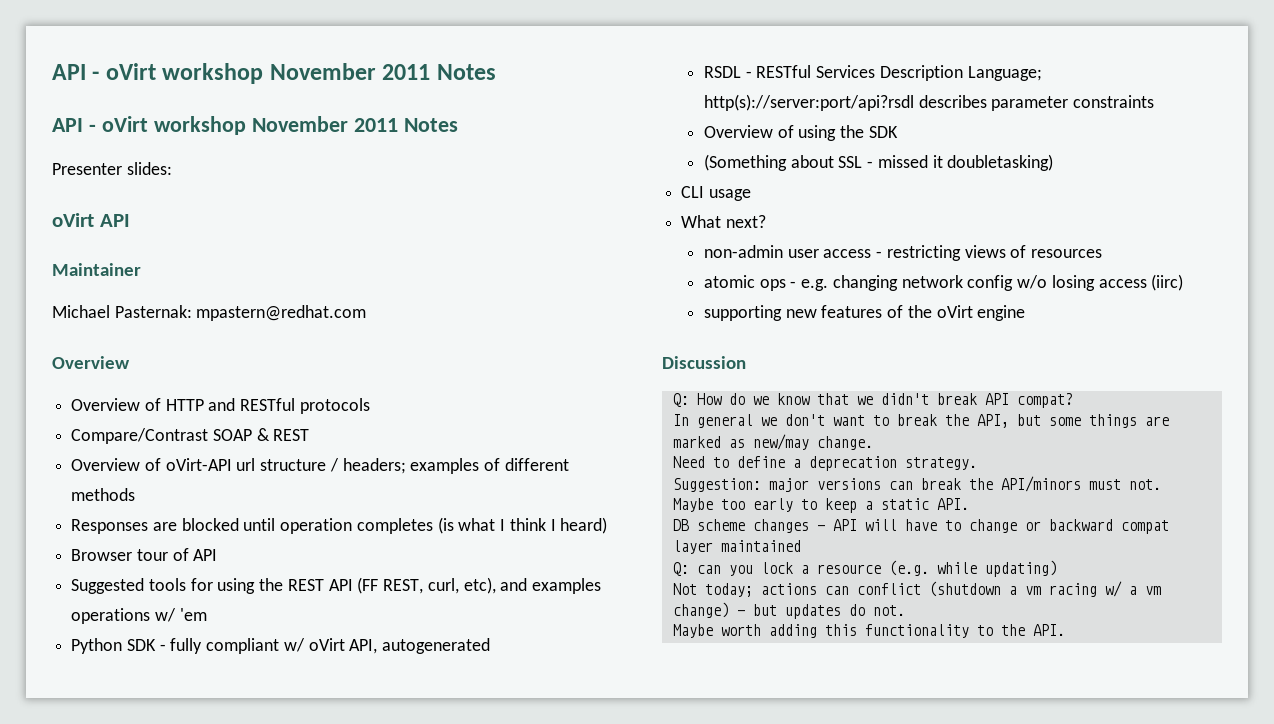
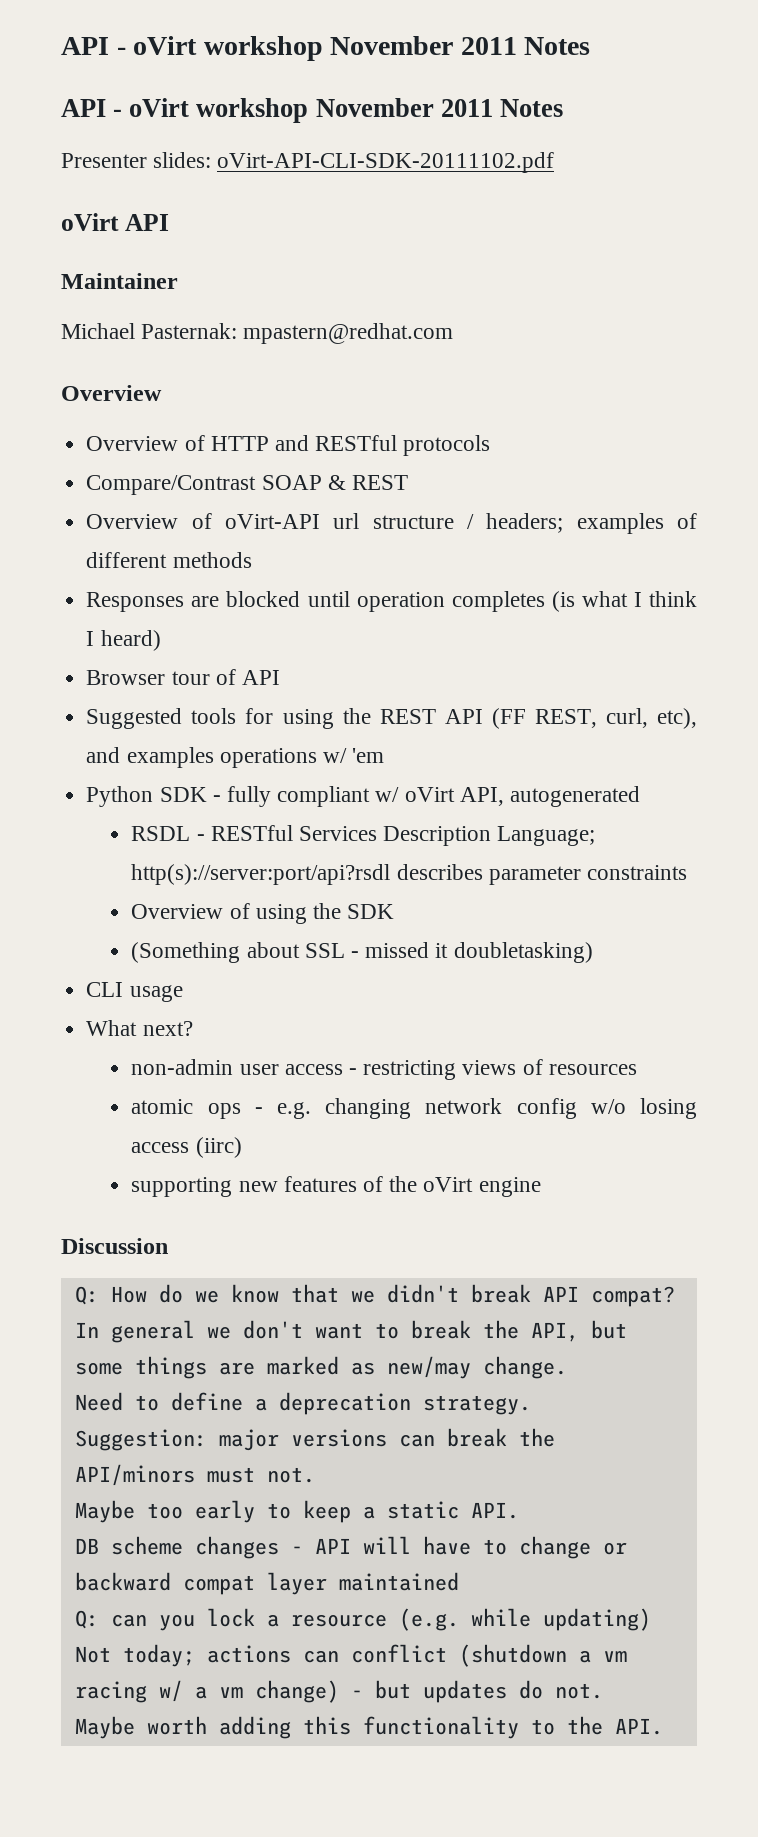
(172, 168) none -> [217,152,555,173] oVirt-API-CLI-SDK-20111102.pdf

